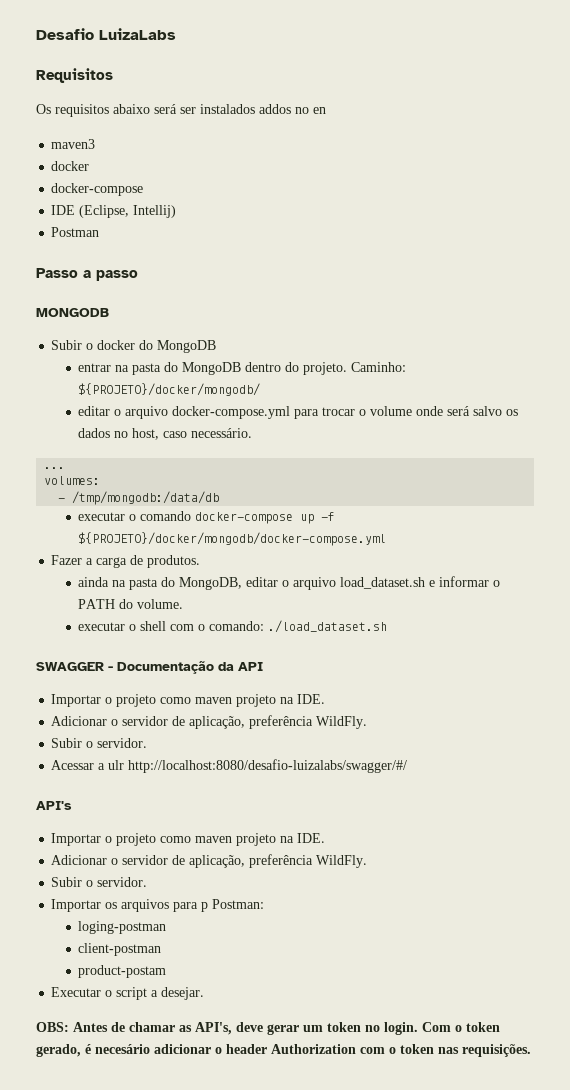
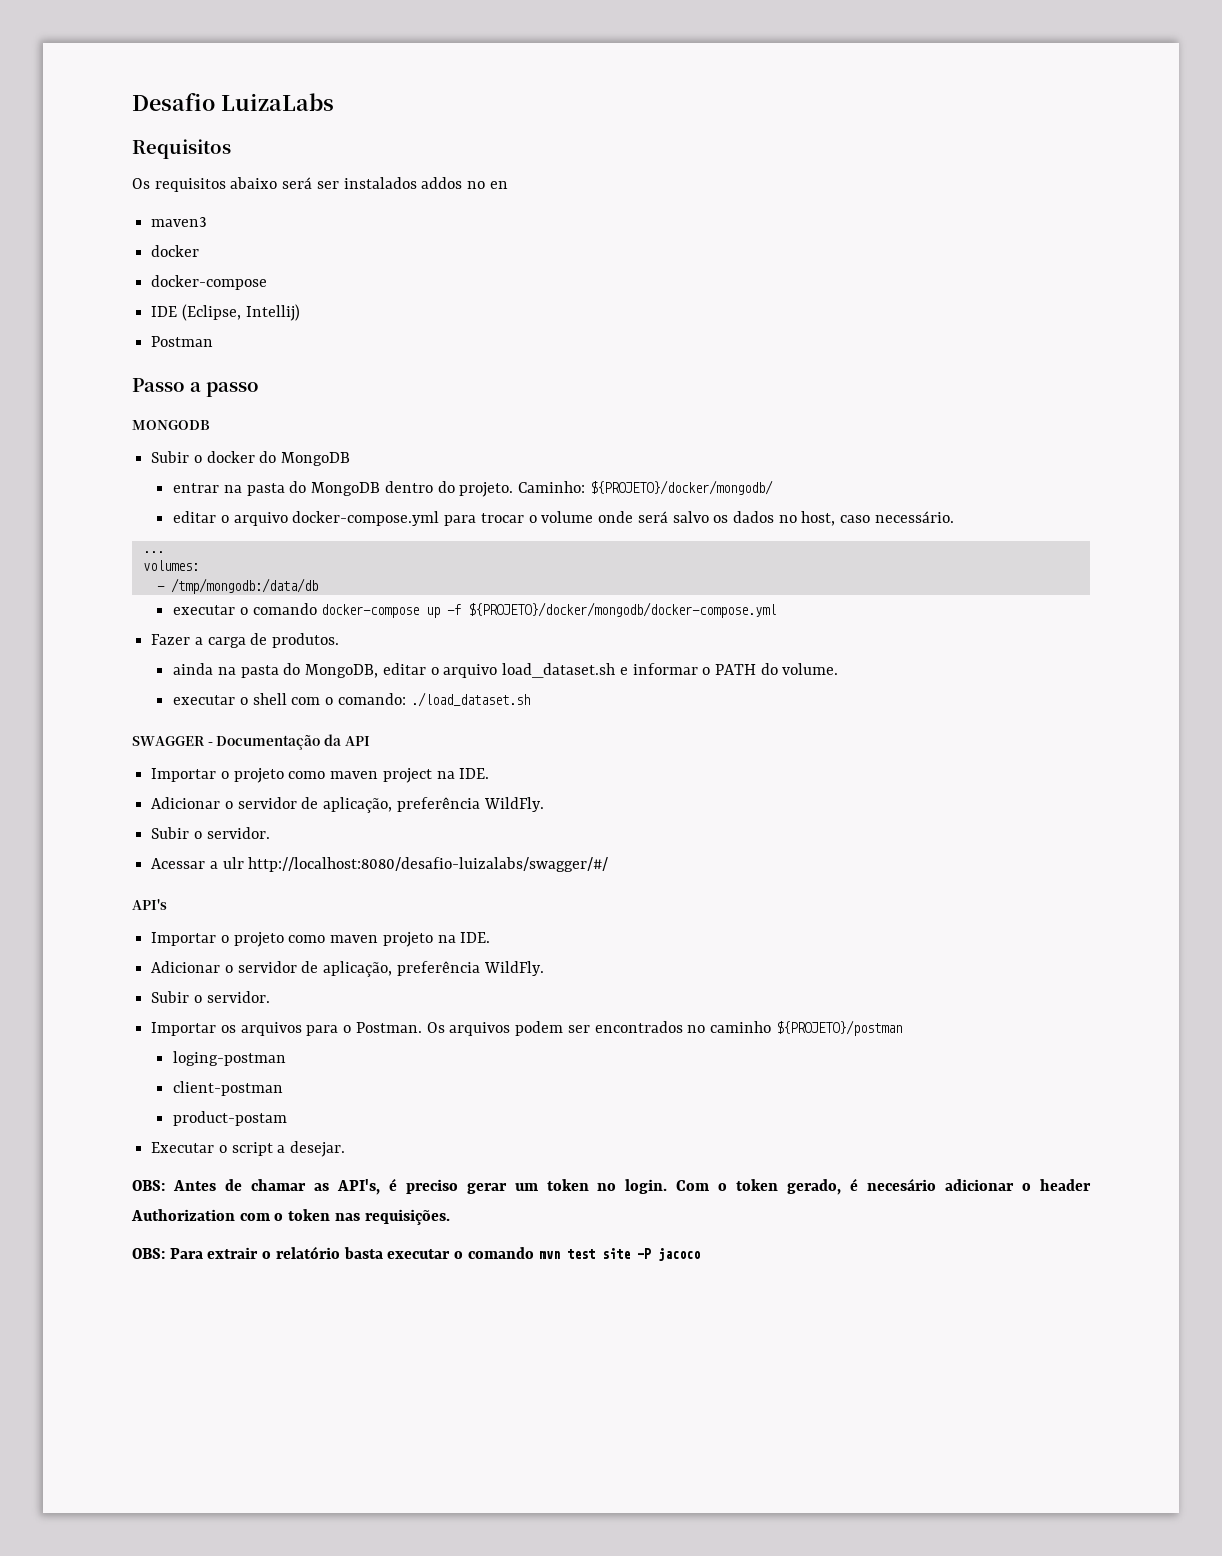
[236,694,277,707] projeto -> [382,768,432,783] project
[201,899,265,912] p Postman: -> [343,1020,902,1036] o Postman. Os arquivos podem ser encontrados no caminho ${PROJETO}/postman
[236,1022,263,1032] deve -> [388,1178,458,1194] é preciso
(531, 1050) none -> [132,1246,700,1261] // OBS: Para extrair o relatório basta executar o comando mvn test site -P jacoco

